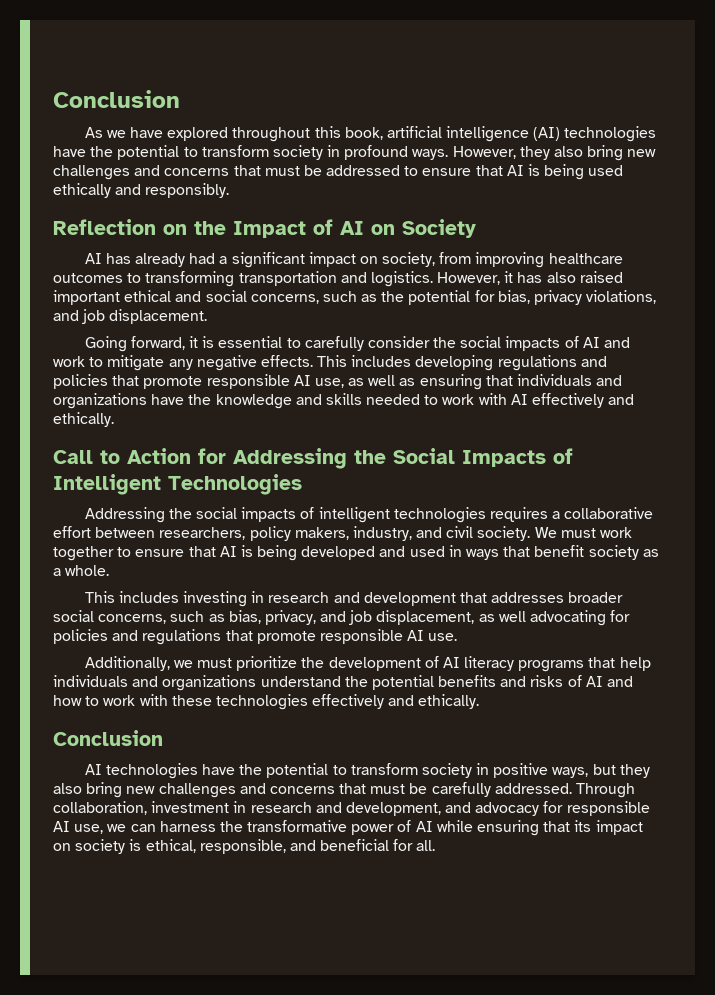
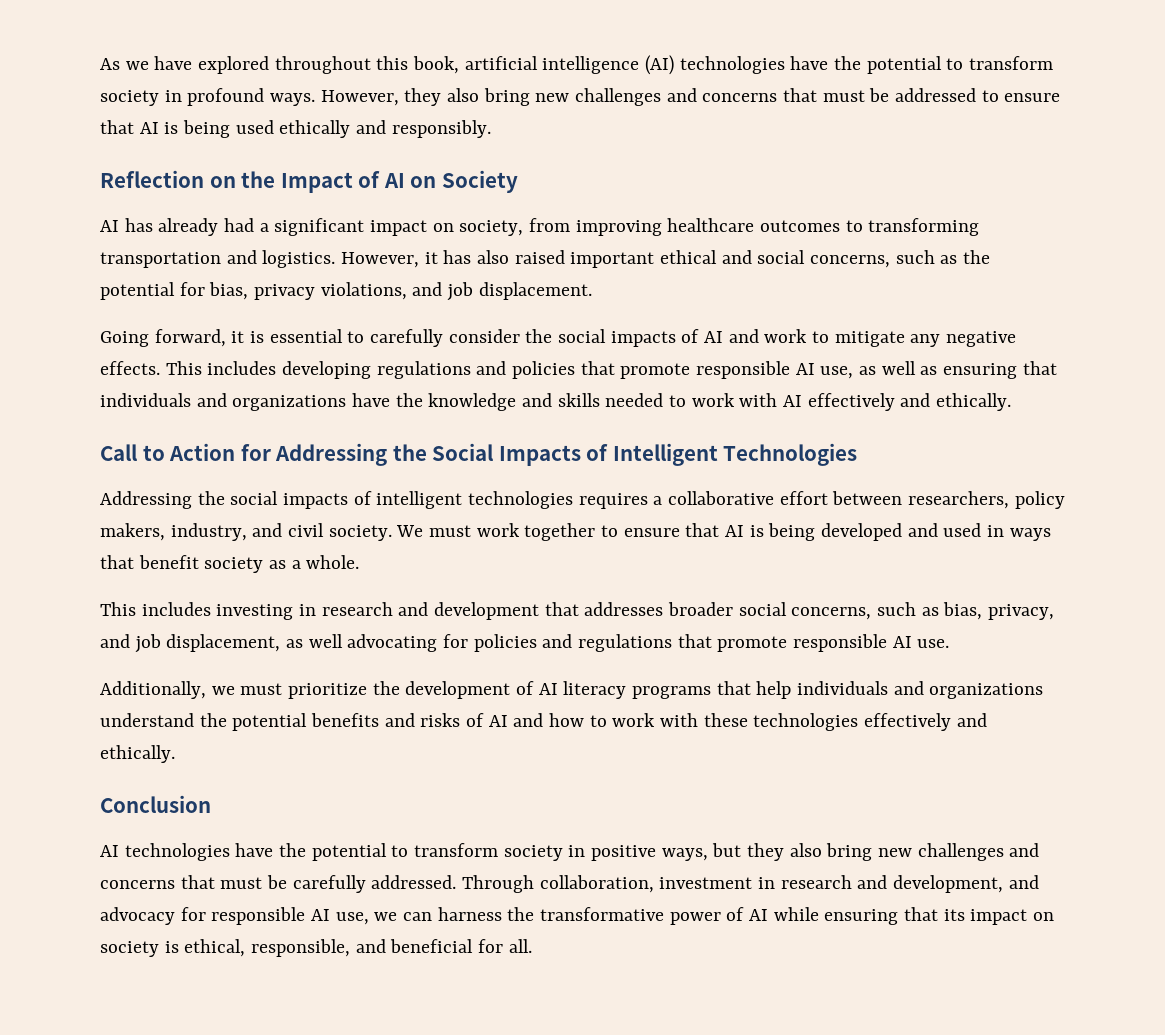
[53,90,180,108] Conclusion // -> (100, 64) none

